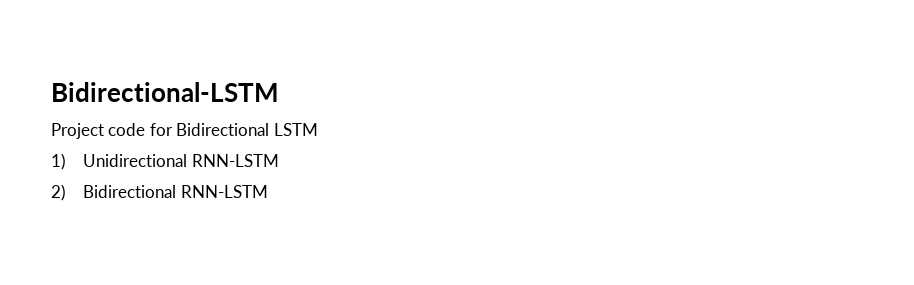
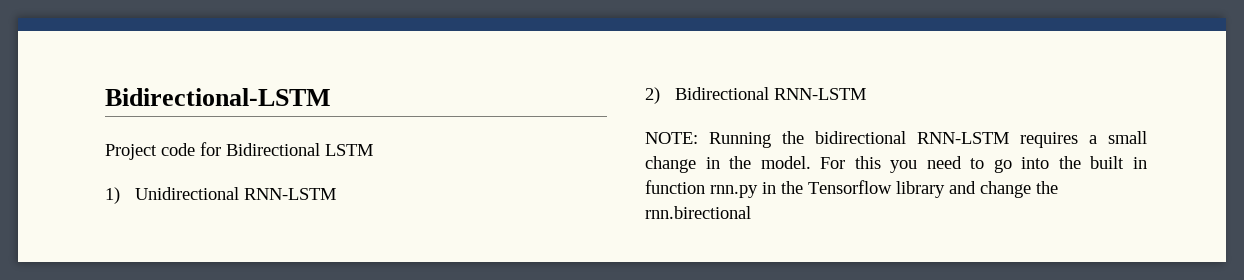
(268, 191) none -> [645,131,1147,148] [645,156,1147,173] [645,180,1058,198] [645,206,751,219] // NOTE: Running the bidirectional RNN-LSTM requires a small change in the model. For this you need to go into the built in function rnn.py in the Tensorflow library and change the rnn.birectional

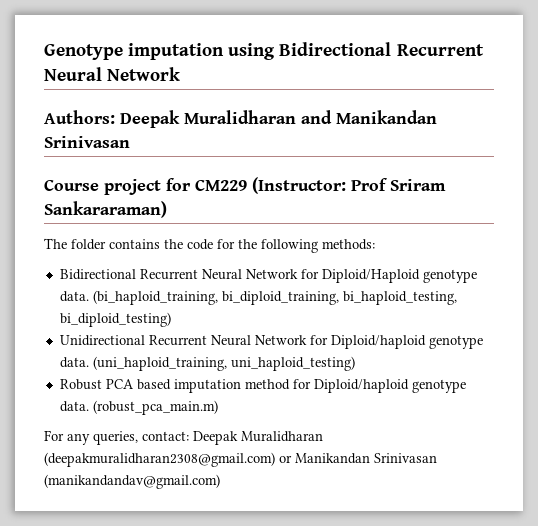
[105,88,331,106] [105,142,373,160] [105,187,336,204] [645,87,866,104] [645,131,1147,148] [645,156,1147,173] [645,180,1058,198] [645,206,751,219] Bidirectional-LSTM // Project code for Bidirectional LSTM // 1) Unidirectional RNN-LSTM // 2) Bidirectional RNN-LSTM // NOTE: Running the bidirectional RNN-LSTM requires a small change in the model. For this you need to go into the built in function rnn.py in the Tensorflow library and change the rnn.birectional -> [44,42,484,60] [44,67,181,81] [44,110,437,128] [44,136,130,148] [44,177,446,195] [44,201,167,218] [44,238,375,253] [59,269,477,283] [59,290,457,305] [59,312,171,327] [59,335,483,349] [59,356,355,371] [59,379,466,393] [59,400,218,415] [44,430,323,445] [44,452,437,467] [44,474,220,489] Genotype imputation using Bidirectional Recurrent Neural Network // Authors: Deepak Muralidharan and Manikandan Srinivasan // Course project for CM229 (Instructor: Prof Sriram Sankararaman) // The folder contains the code for the following methods: // Bidirectional Recurrent Neural Network for Diploid/Haploid genotype data. (bi_haploid_training, bi_diploid_training, bi_haploid_testing, bi_diploid_testing) // Unidirectional Recurrent Neural Network for Diploid/haploid genotype data. (uni_haploid_training, uni_haploid_testing) // Robust PCA based imputation method for Diploid/haploid genotype data. (robust_pca_main.m) // For any queries, contact: Deepak Muralidharan (deepakmuralidharan2308@gmail.com) or Manikandan Srinivasan (manikandandav@gmail.com)

